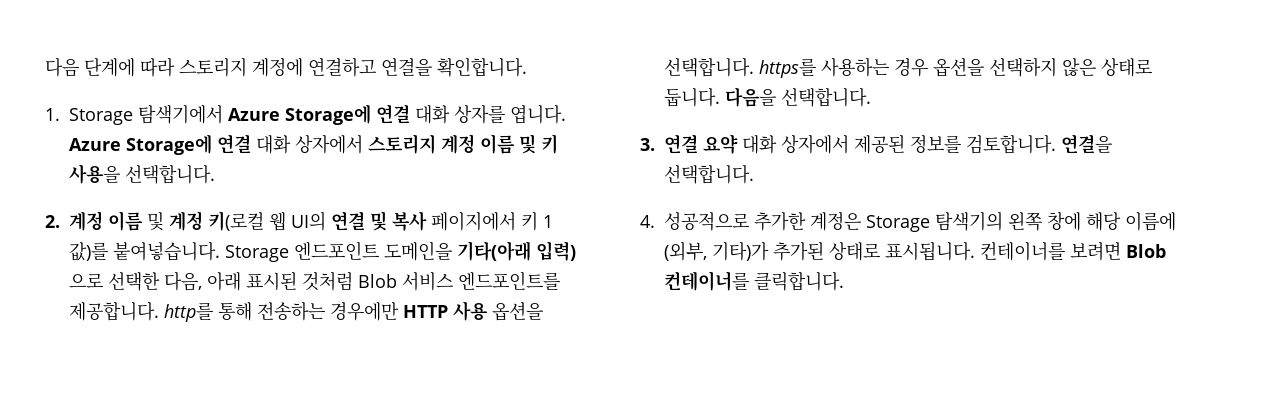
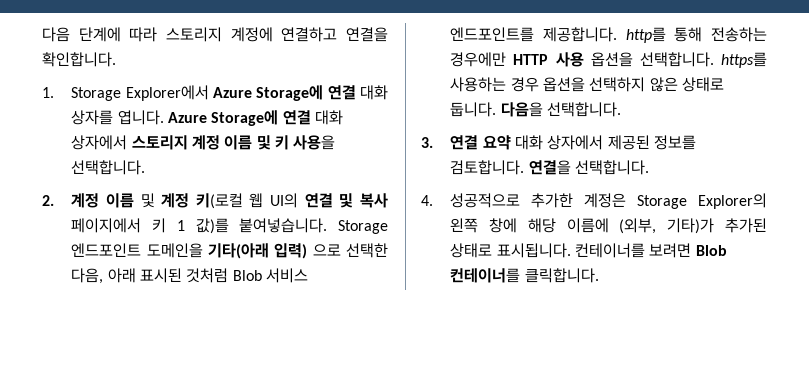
[138,105,223,124] 탐색기에서 -> [125,85,209,101] Explorer에서
[935,211,1003,231] 탐색기의 -> [698,193,767,209] Explorer의

